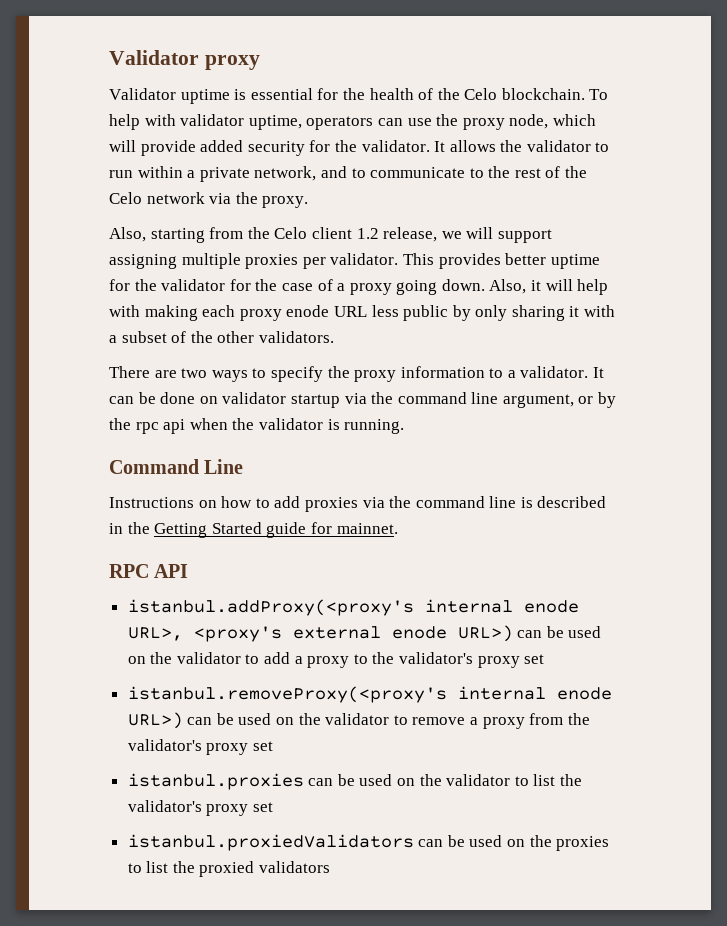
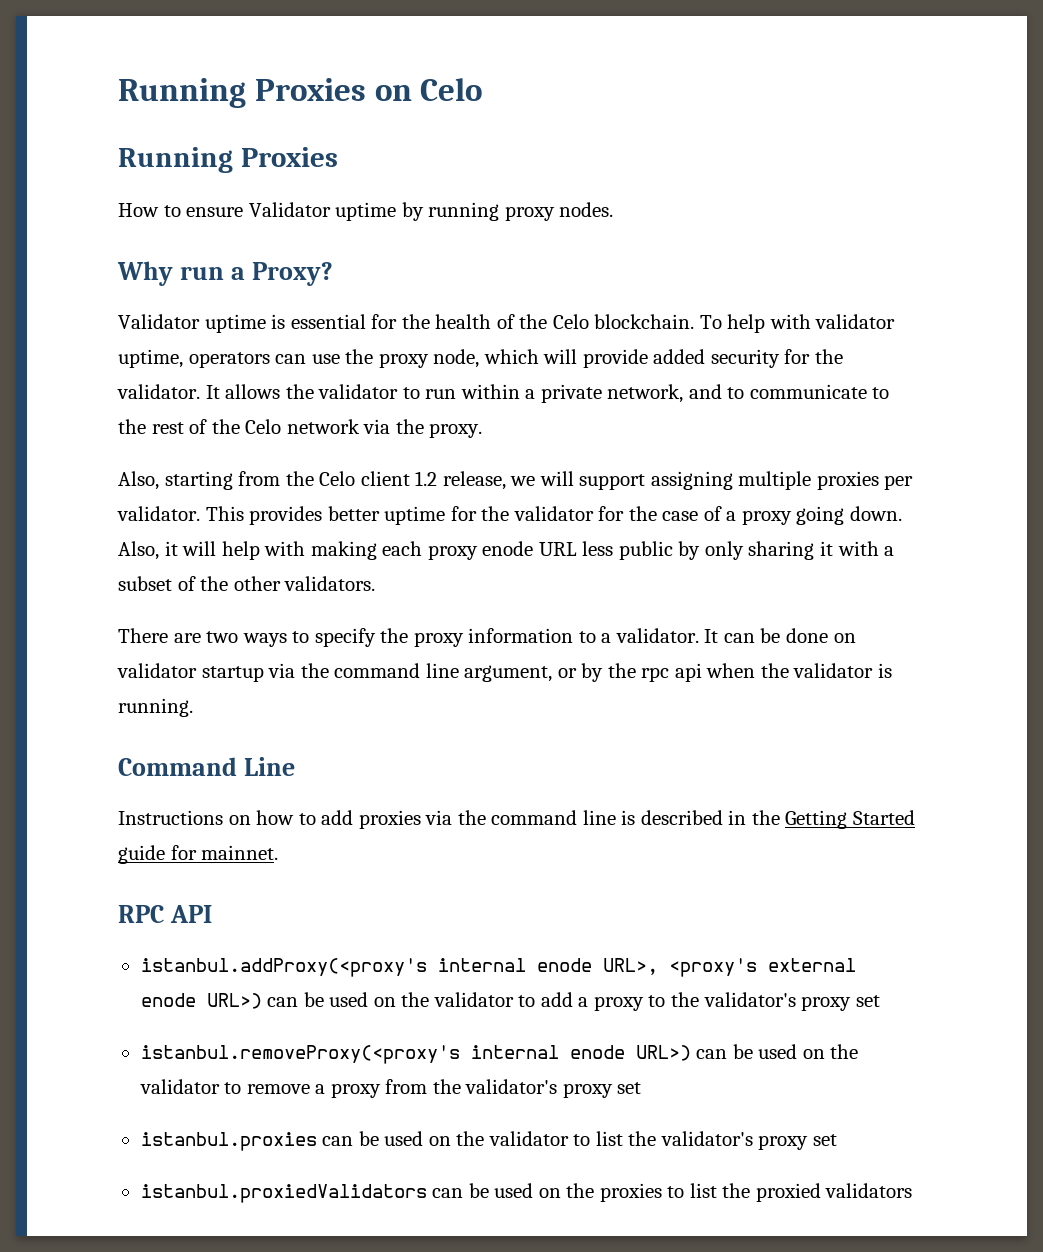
[109,50,260,70] Validator proxy -> [118,78,483,108] [118,147,338,173] [118,202,614,221] [117,261,333,286] Running Proxies on Celo // Running Proxies // How to ensure Validator uptime by running proxy nodes. // Why run a Proxy?

